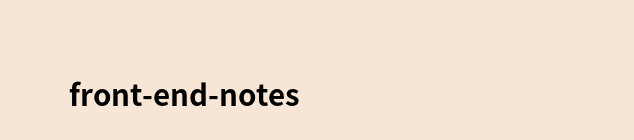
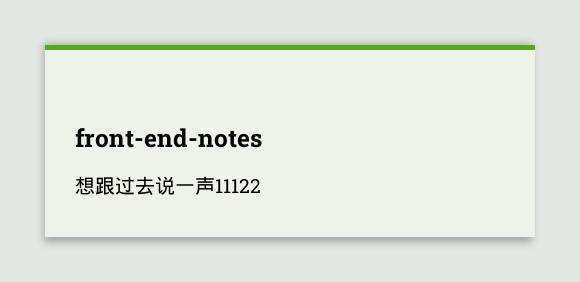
(300, 93) none -> [75,176,261,195] // 想跟过去说一声11122

